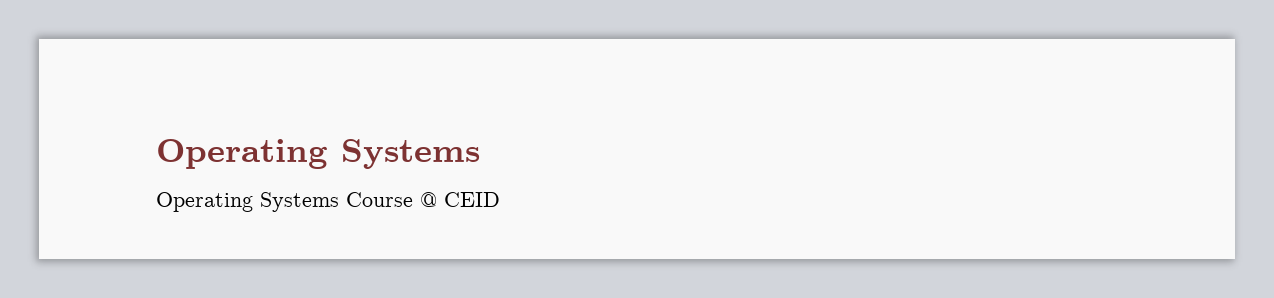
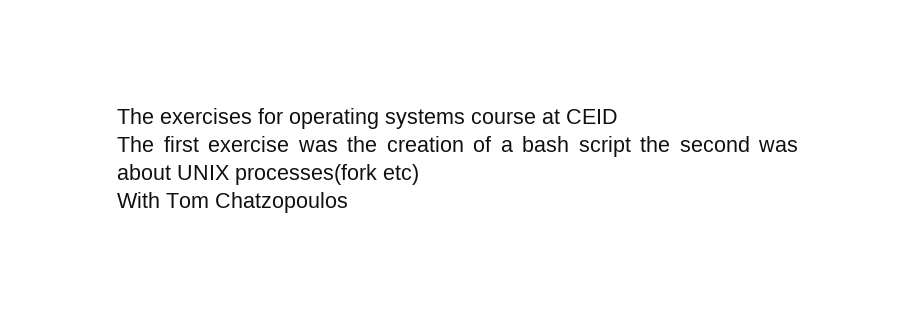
[156,139,480,169] [156,192,500,212] Operating Systems // Operating Systems Course @ CEID -> [117,108,618,129] [117,136,798,157] [117,164,419,185] [117,192,348,213] The exercises for operating systems course at CEID // The first exercise was the creation of a bash script the second was about UNIX processes(fork etc) // With Tom Chatzopoulos

